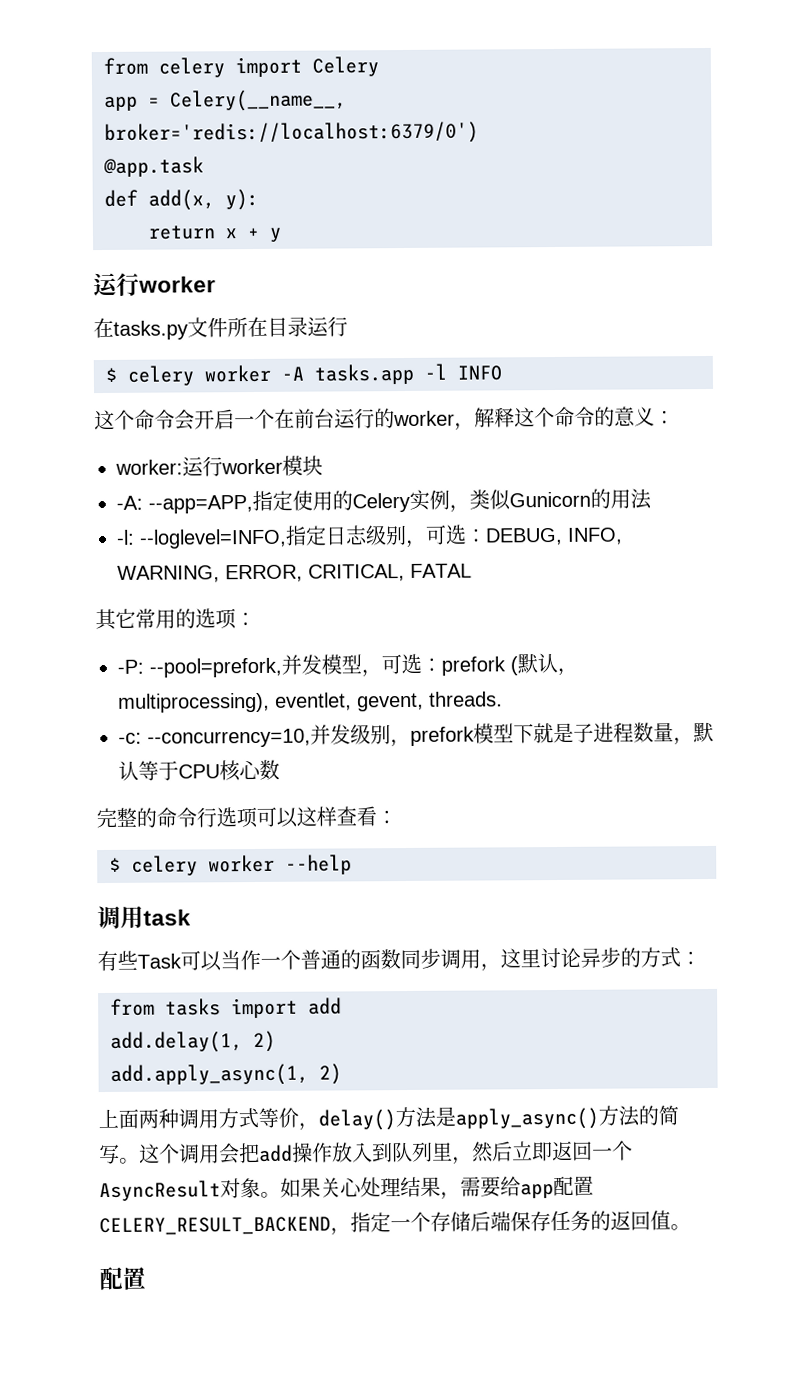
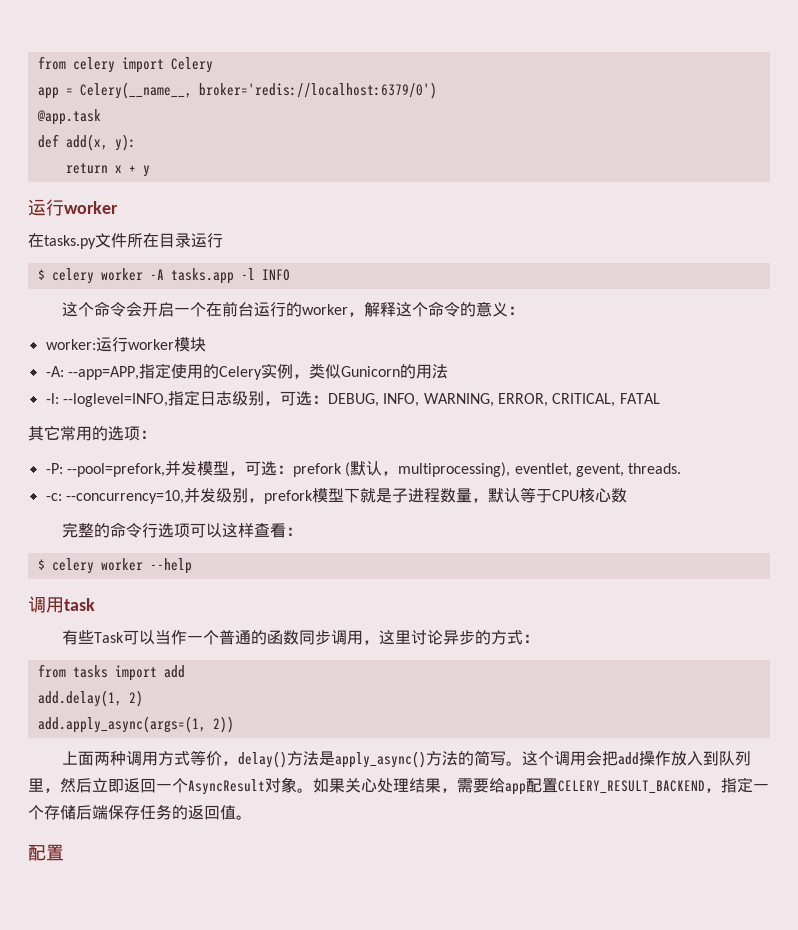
[110,1063,342,1086] add.apply_async(1, 2) -> [37,716,234,733] add.apply_async(args=(1, 2))

